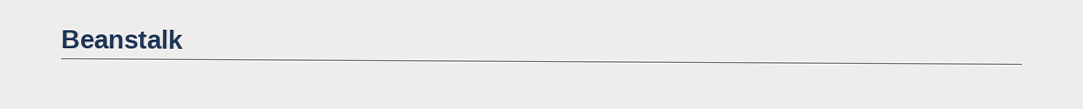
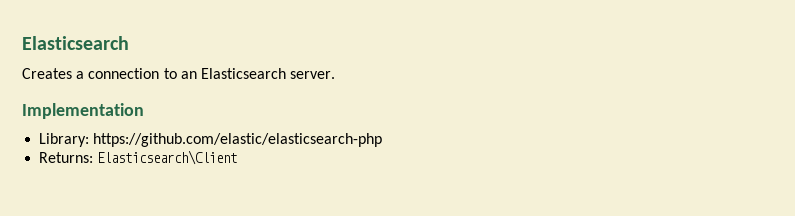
[61,29,184,49] Beanstalk -> [22,36,129,50] [22,68,336,79] [22,103,144,119] [39,133,383,147] [39,150,238,165] Elasticsearch // Creates a connection to an Elasticsearch server. // Implementation // Library: https://github.com/elastic/elasticsearch-php // Returns: Elasticsearch\Client

